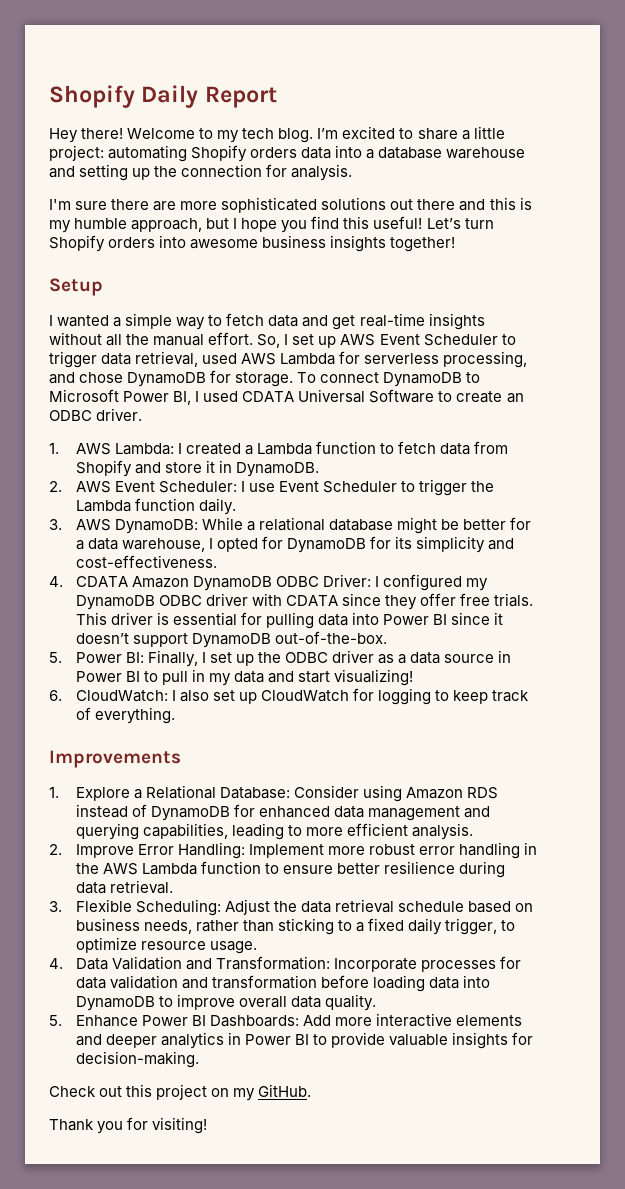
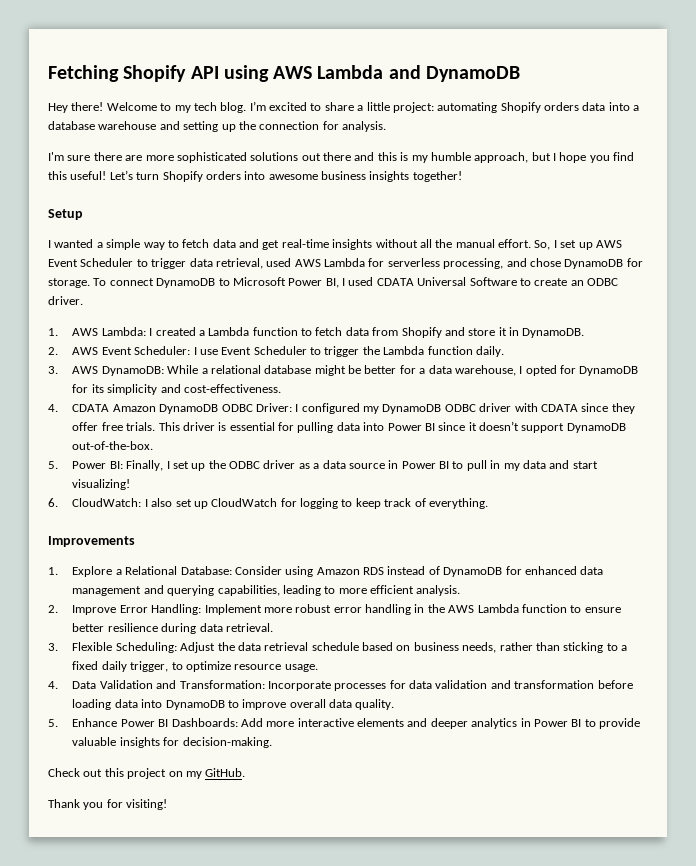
[49,85,277,108] Shopify Daily Report -> [48,65,520,82] Fetching Shopify API using AWS Lambda and DynamoDB

